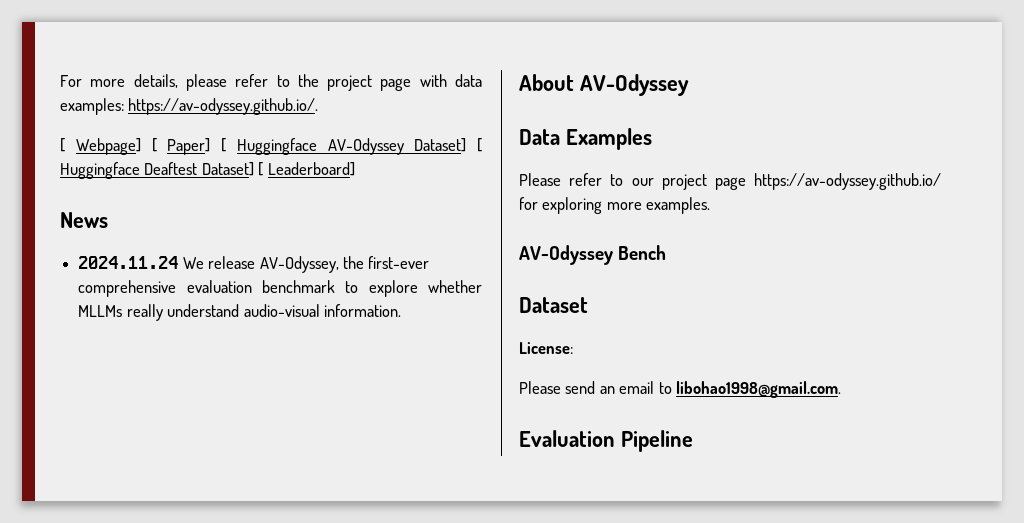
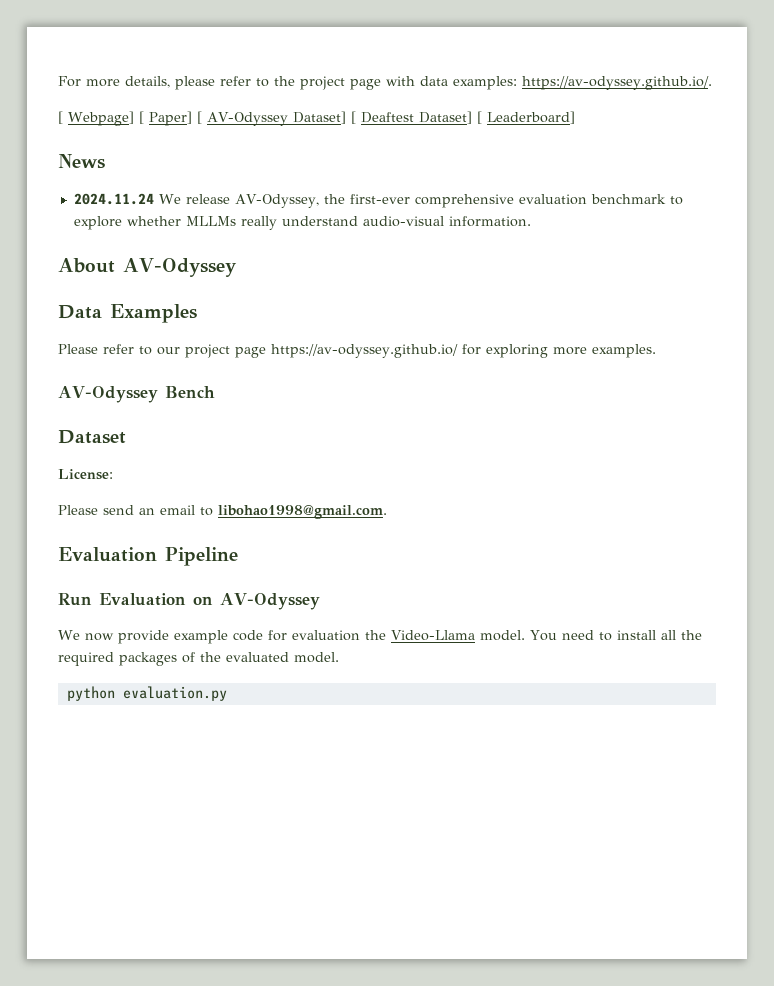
[236,138,317,155] Huggingface -> (202, 117) none
[60,162,140,179] Huggingface -> (356, 117) none
(693, 441) none -> [58,593,320,610] [58,630,702,644] [58,652,339,666] [66,686,227,701] // Run Evaluation on AV-Odyssey // We now provide example code for evaluation the Video-Llama model. You need to install all the required packages of the evaluated model. // python evaluation.py

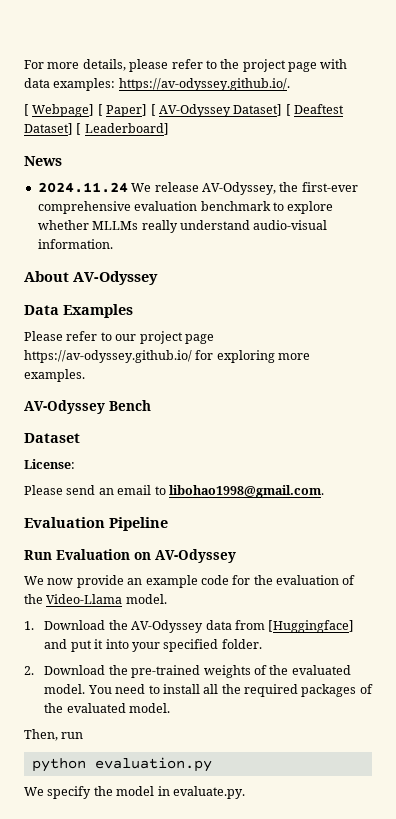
(169, 637) none -> [127,578,143,585] an
[291,630,360,641] evaluation -> [253,575,356,585] the evaluation of
(525, 635) none -> [24,620,355,633] [44,639,262,652] [24,665,351,678] [44,684,86,694] // 1. Download the AV-Odyssey data from [Huggingface] and put it into your specified folder. // 2. Download the pre-trained weights of the evaluated model.
(339, 657) none -> [24,729,84,741] // Then, run
(227, 693) none -> [24,786,245,799] // We specify the model in evaluate.py.

